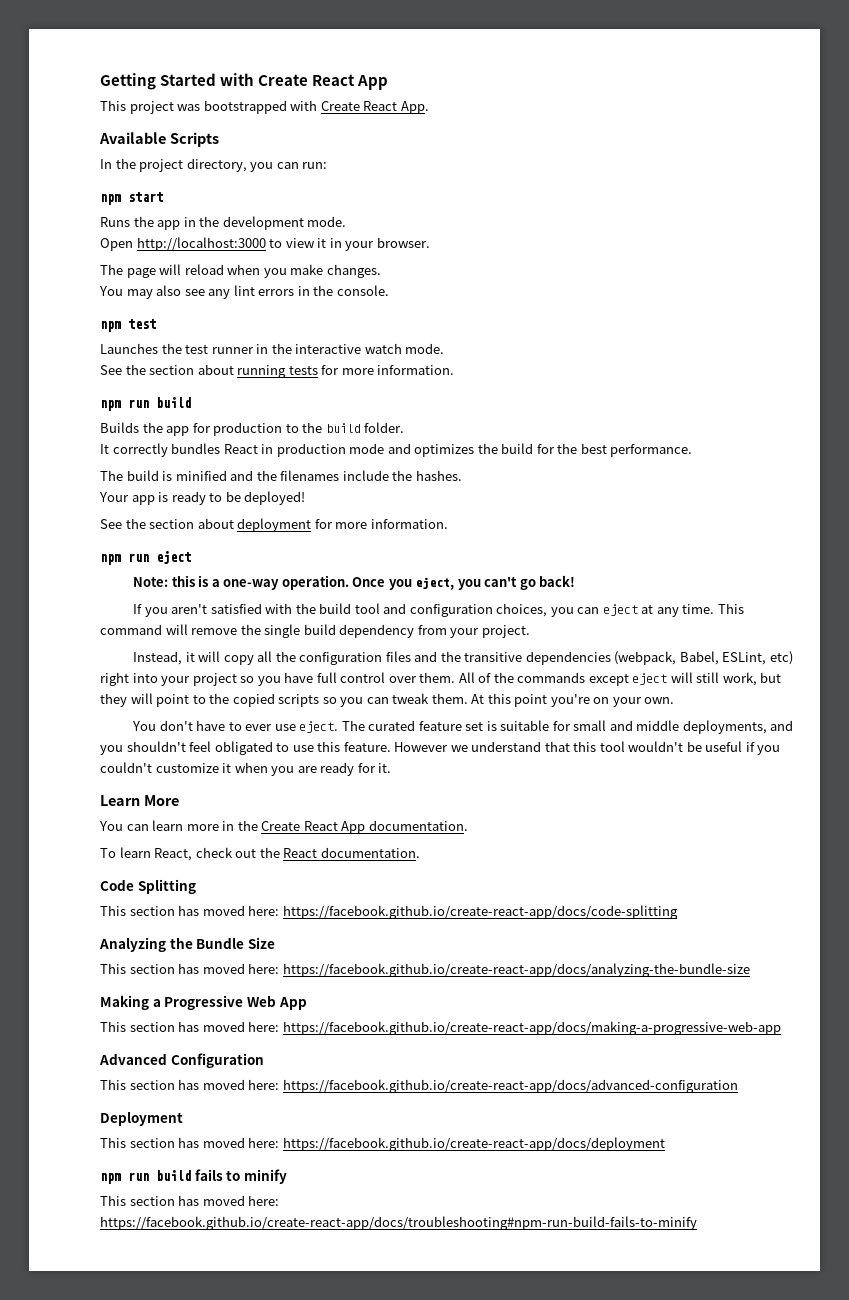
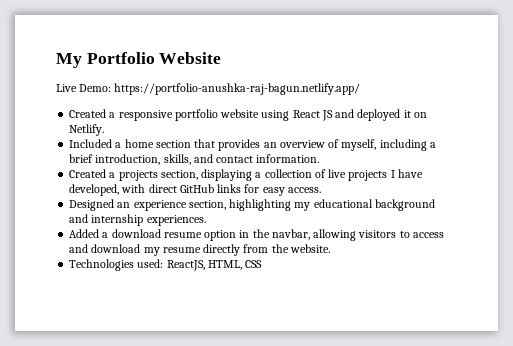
[100,73,389,90] [100,100,429,114] [99,132,219,147] [100,158,328,172] [100,192,163,205] [100,216,347,230] [100,237,430,251] [100,264,381,278] [99,285,389,299] [100,319,156,332] [100,343,445,354] [100,364,455,378] [100,397,191,411] [100,422,405,436] [100,443,693,457] [100,470,462,481] [99,491,306,505] [100,518,448,532] [100,551,191,565] [133,575,576,590] [133,603,744,617] [100,624,530,638] [133,651,793,665] [100,672,782,686] [100,693,675,707] [132,720,794,734] [100,741,781,755] [100,762,392,776] [100,795,179,806] [99,820,468,834] [100,847,420,861] [100,879,196,894] [100,905,678,919] [99,937,275,952] [100,963,750,977] [100,995,307,1010] [100,1021,781,1035] [99,1053,264,1068] [100,1079,738,1093] [100,1112,183,1126] [100,1137,665,1151] [100,1169,287,1184] [100,1195,280,1206] [100,1216,697,1230] Getting Started with Create React App // This project was bootstrapped with Create React App. // Available Scripts // In the project directory, you can run: // npm start // Runs the app in the development mode. // Open http://localhost:3000 to view it in your browser. // The page will reload when you make changes. // You may also see any lint errors in the console. // npm test // Launches the test runner in the interactive watch mode. // See the section about running tests for more information. // npm run build // Builds the app for production to the build folder. // It correctly bundles React in production mode and optimizes the build for the best performance. // The build is minified and the filenames include the hashes. // Your app is ready to be deployed! // See the section about deployment for more information. // npm run eject // Note: this is a one-way operation. Once you eject, you can't go back! // If you aren't satisfied with the build tool and configuration choices, you can eject at any time. This command will remove the single build dependency from your project. // Instead, it will copy all the configuration files and the transitive dependencies (webpack, Babel, ESLint, etc) right into your project so you have full control over them. All of the commands except eject will still work, but they will point to the copied scripts so you can tweak them. At this point you're on your own. // You don't have to ever use eject. The curated feature set is suitable for small and middle deployments, and you shouldn't feel obligated to use this feature. However we understand that this tool wouldn't be useful if you couldn't customize it when you are ready for it. // Learn More // You can learn more in the Create React App documentation. // To learn React, check out the React documentation. // Code Splitting // This section has moved here: https://facebook.github.io/create-react-app/docs/code-splitting // Analyzing the Bundle Size // This section has moved here: https://facebook.github.io/create-react-app/docs/analyzing-the-bundle-size // Making a Progressive Web App // This section has moved here: https://facebook.github.io/create-react-app/docs/making-a-progressive-web-app // Advanced Configuration // This section has moved here: https://facebook.github.io/create-react-app/docs/advanced-configuration // Deployment // This section has moved here: https://facebook.github.io/create-react-app/docs/deployment // npm run build fails to minify // This section has moved here: https://facebook.github.io/create-react-app/docs/troubleshooting#npm-run-build-fails-to-minify -> [56,52,222,68] [56,83,361,95] [69,109,427,121] [69,124,105,136] [69,139,436,151] [69,154,320,165] [69,169,423,181] [69,184,321,196] [69,199,435,211] [69,214,206,226] [69,229,444,241] [69,244,330,256] [69,259,263,271] My Portfolio Website // Live Demo: https://portfolio-anushka-raj-bagun.netlify.app/ // Created a responsive portfolio website using React JS and deployed it on Netlify. // Included a home section that provides an overview of myself, including a brief introduction, skills, and contact information. // Created a projects section, displaying a collection of live projects I have developed, with direct GitHub links for easy access. // Designed an experience section, highlighting my educational background and internship experiences. // Added a download resume option in the navbar, allowing visitors to access and download my resume directly from the website. // Technologies used: ReactJS, HTML, CSS

